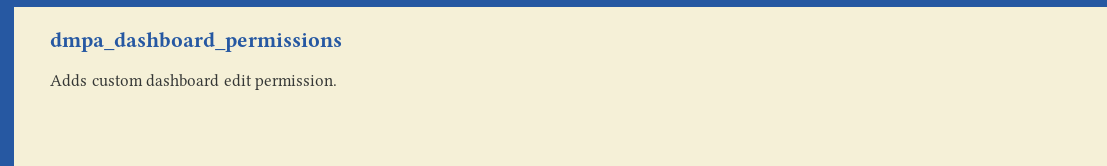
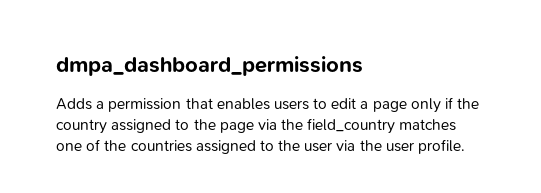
[91,74,338,90] custom dashboard edit permission. -> [96,97,480,113] [56,118,457,134] [56,139,466,154] a permission that enables users to edit a page only if the country assigned to the page via the field_country matches one of the countries assigned to the user via the user profile.

